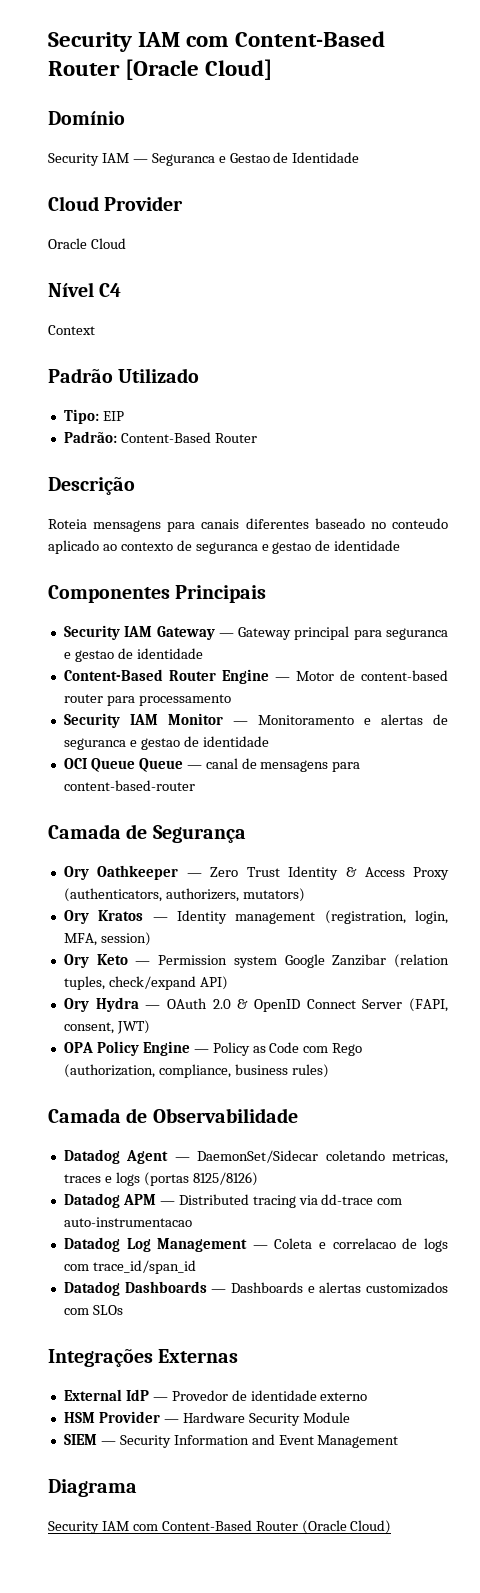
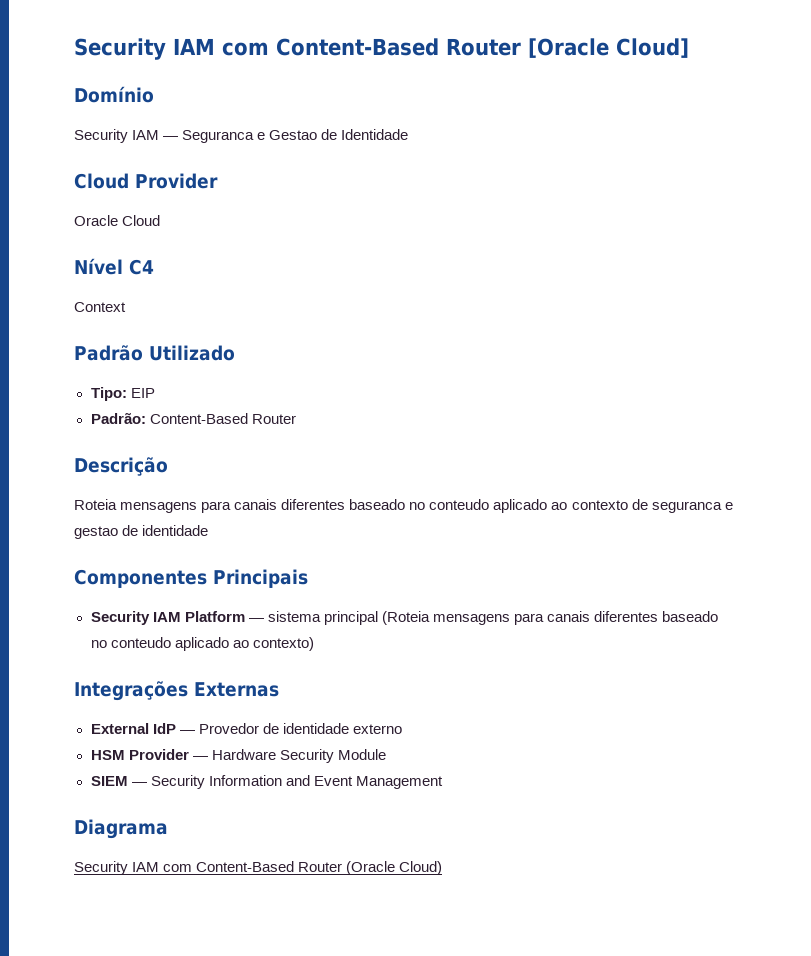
[156,626,448,640] [63,648,203,662] [63,669,448,684] [63,694,231,706] [63,713,449,728] [63,736,269,750] [63,758,361,772] [63,780,195,791] [48,824,246,843] [63,865,450,880] [63,888,305,902] [63,910,448,924] [63,932,151,946] [63,954,450,968] [63,976,228,990] [63,997,448,1012] [63,1020,150,1034] [63,1041,363,1056] [63,1064,329,1078] [48,1108,298,1123] [63,1149,449,1164] [63,1172,258,1186] [63,1193,403,1208] [63,1217,192,1227] [63,1237,449,1252] [63,1260,196,1274] [63,1281,449,1296] [63,1305,123,1315] Gateway — Gateway principal para seguranca e gestao de identidade // Content-Based Router Engine — Motor de content-based router para processamento // Security IAM Monitor — Monitoramento e alertas de seguranca e gestao de identidade // OCI Queue Queue — canal de mensagens para content-based-router // Camada de Segurança // Ory Oathkeeper — Zero Trust Identity & Access Proxy (authenticators, authorizers, mutators) // Ory Kratos — Identity management (registration, login, MFA, session) // Ory Keto — Permission system Google Zanzibar (relation tuples, check/expand API) // Ory Hydra — OAuth 2.0 & OpenID Connect Server (FAPI, consent, JWT) // OPA Policy Engine — Policy as Code com Rego (authorization, compliance, business rules) // Camada de Observabilidade // Datadog Agent — DaemonSet/Sidecar coletando metricas, traces e logs (portas 8125/8126) // Datadog APM — Distributed tracing via dd-trace com auto-instrumentacao // Datadog Log Management — Coleta e correlacao de logs com trace_id/span_id // Datadog Dashboards — Dashboards e alertas customizados com SLOs -> [184,611,719,625] [90,637,314,651] Platform — sistema principal (Roteia mensagens para canais diferentes baseado no conteudo aplicado ao contexto)

